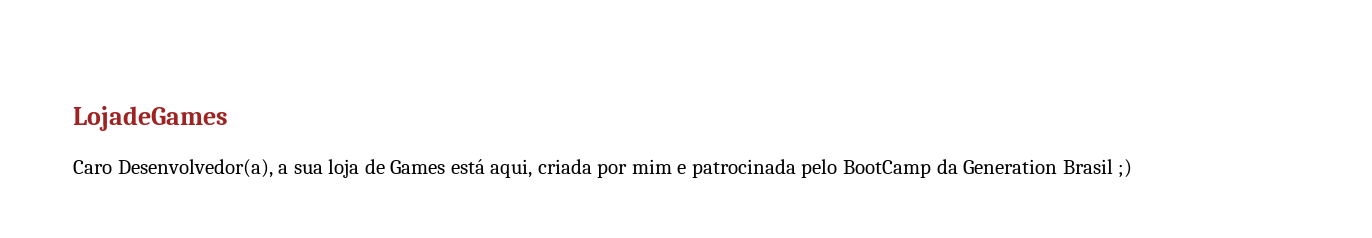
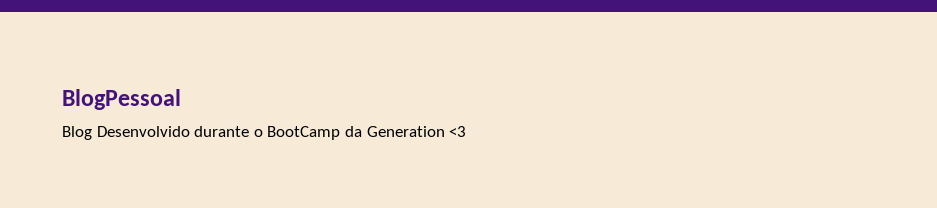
[73,106,228,131] [73,159,838,178] LojadeGames // Caro Desenvolvedor(a), a sua loja de Games está aqui, criada por mim e patrocinada pelo -> [62,89,181,110] [62,126,263,140] BlogPessoal // Blog Desenvolvido durante o
[1062,159,1133,178] Brasil ;) -> [449,126,467,137] <3

